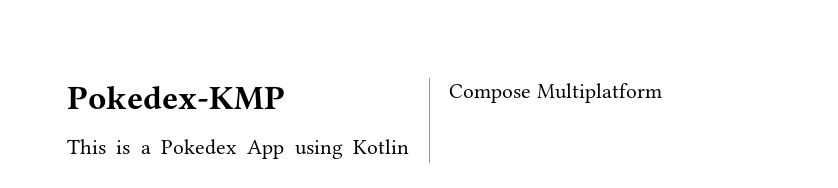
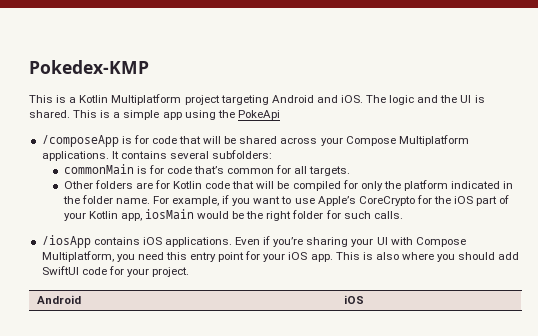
[161,139,409,159] [449,83,662,103] Pokedex App using Kotlin Compose Multiplatform -> [79,94,485,105] [29,110,280,120] [41,135,469,147] [41,150,273,161] [63,164,351,176] [63,180,514,191] [62,195,510,206] [63,209,403,221] [41,235,466,248] [41,251,520,262] [41,266,190,277] [36,295,81,304] [343,295,364,304] Kotlin Multiplatform project targeting Android and iOS. The logic and the UI is shared. This is a simple app using the PokeApi // /composeApp is for code that will be shared across your Compose Multiplatform applications. It contains several subfolders: // commonMain is for code that’s common for all targets. // Other folders are for Kotlin code that will be compiled for only the platform indicated in the folder name. For example, if you want to use Apple’s CoreCrypto for the iOS part of your Kotlin app, iosMain would be the right folder for such calls. // /iosApp contains iOS applications. Even if you’re sharing your UI with Compose Multiplatform, you need this entry point for your iOS app. This is also where you should add SwiftUI code for your project. // Android | iOS

